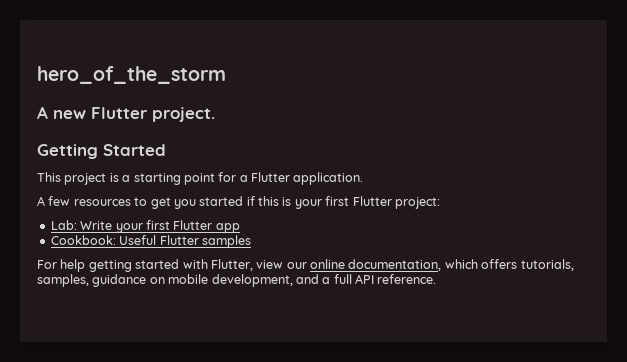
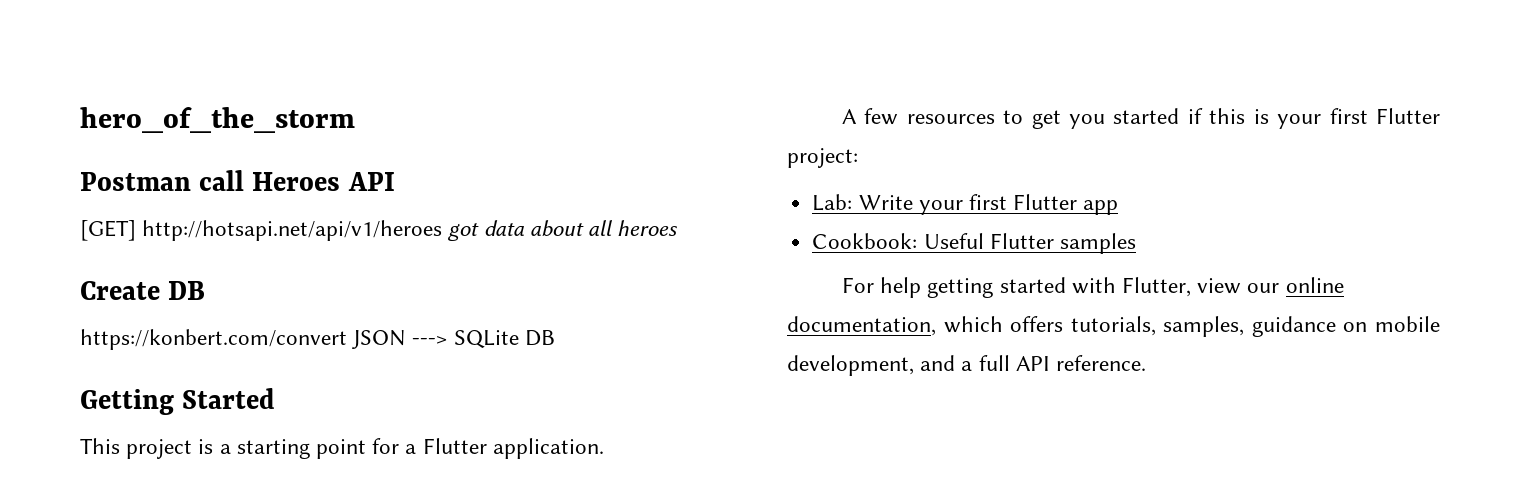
[37,106,215,122] A new Flutter project. -> [80,170,395,191] [80,220,679,241] [80,281,206,300] [80,329,555,350] Postman call Heroes API // [GET] http://hotsapi.net/api/v1/heroes got data about all heroes // Create DB // https://konbert.com/convert JSON ---> SQLite DB

